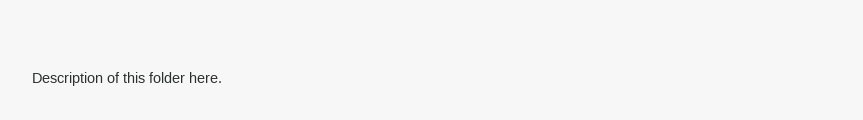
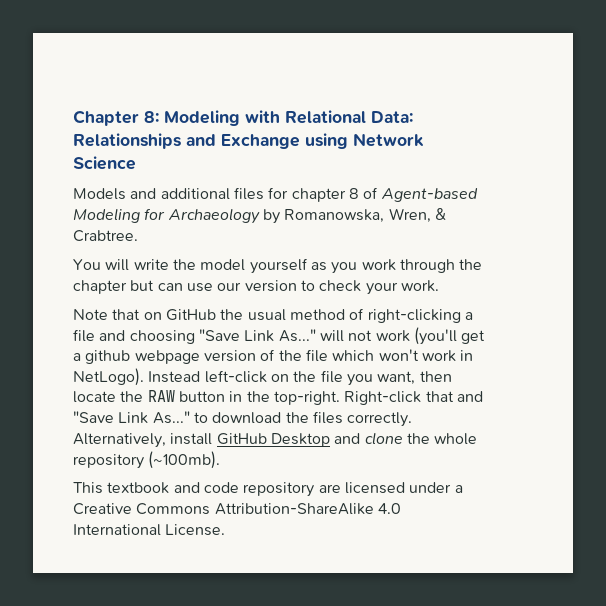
[32,72,222,86] Description of this folder here. -> [73,110,413,126] [73,133,424,149] [73,156,136,170] [73,187,478,202] [73,208,446,224] [73,230,138,242] [73,258,483,274] [73,280,439,295] [73,308,473,323] [73,327,486,345] [73,349,474,364] [73,368,452,386] [73,390,483,405] [73,411,413,427] [73,432,478,448] [73,451,221,469] [73,482,463,497] [73,503,401,515] [73,524,226,536] Chapter 8: Modeling with Relational Data: Relationships and Exchange using Network Science // Models and additional files for chapter 8 of Agent-based Modeling for Archaeology by Romanowska, Wren, & Crabtree. // You will write the model yourself as you work through the chapter but can use our version to check your work. // Note that on GitHub the usual method of right-clicking a file and choosing "Save Link As..." will not work (you'll get a github webpage version of the file which won't work in NetLogo). Instead left-click on the file you want, then locate the RAW button in the top-right. Right-click that and "Save Link As..." to download the files correctly. Alternatively, install GitHub Desktop and clone the whole repository (~100mb). // This textbook and code repository are licensed under a Creative Commons Attribution-ShareAlike 4.0 International License.

